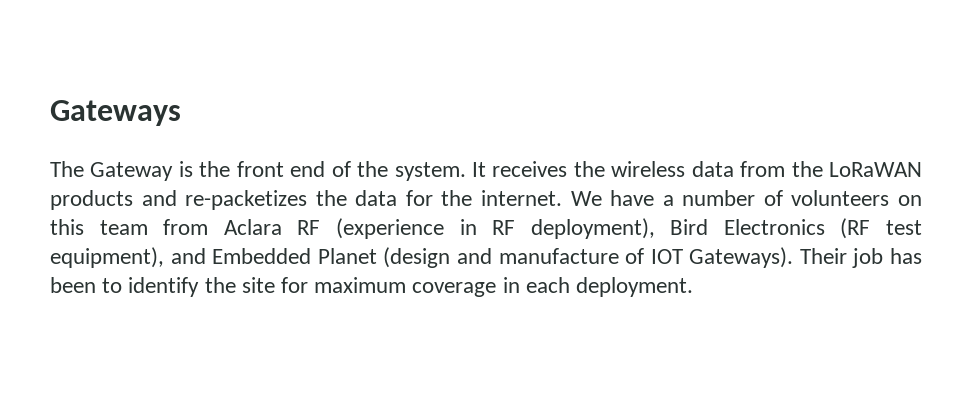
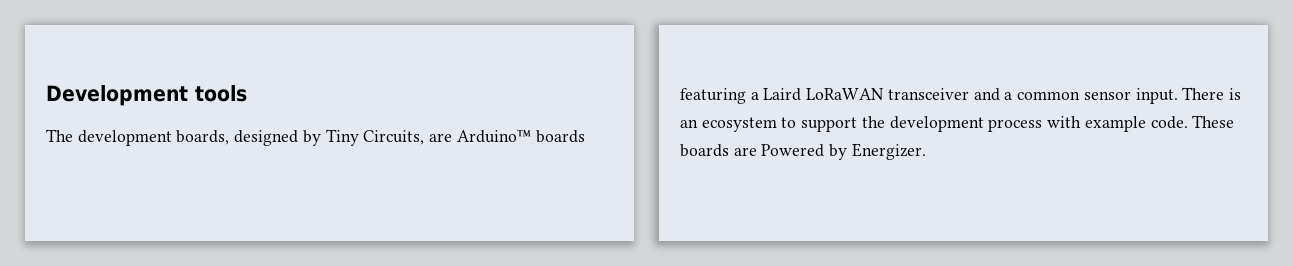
[50,100,181,126] Gateways -> [46,85,247,106] Development tools
[90,161,922,181] [50,190,922,210] [50,218,923,239] [50,247,923,268] [50,277,694,297] Gateway is the front end of the system. It receives the wireless data from the LoRaWAN products and re-packetizes the data for the internet. We have a number of volunteers on this team from Aclara RF (experience in RF deployment), Bird Electronics (RF test equipment), and Embedded Planet (design and manufacture of IOT Gateways). Their job has been to identify the site for maximum coverage in each deployment. -> [77,129,585,146] [680,87,1241,104] [680,115,1235,132] [680,143,926,160] development boards, designed by Tiny Circuits, are Arduino™ boards featuring a Laird LoRaWAN transceiver and a common sensor input. There is an ecosystem to support the development process with example code. These boards are Powered by Energizer.

